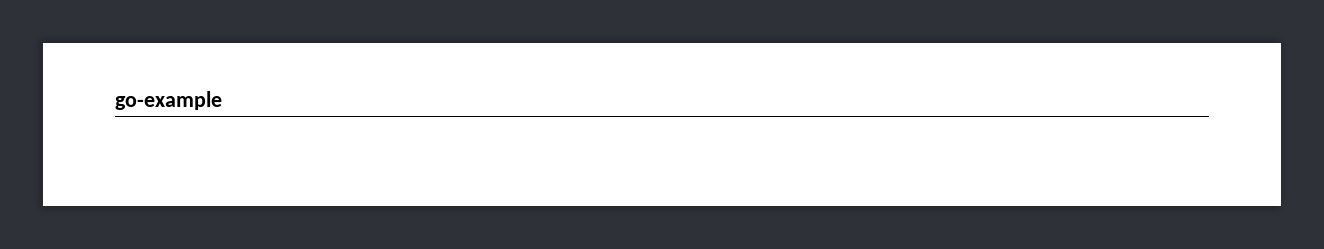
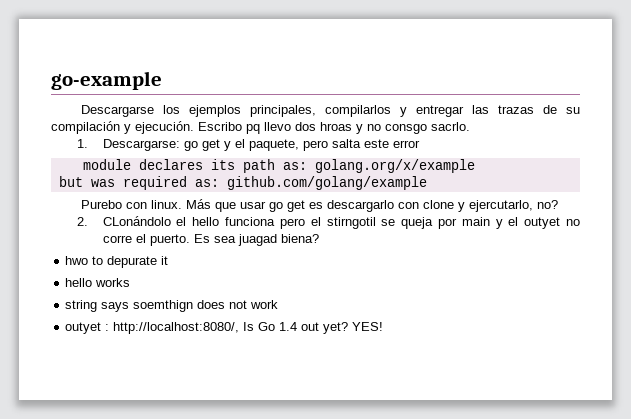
(222, 100) none -> [80,105,580,117] [51,121,470,134] [76,139,420,151] [82,159,475,173] [58,176,427,190] [80,199,558,212] [76,216,581,229] [102,234,319,246] [65,256,169,268] [65,278,131,287] [65,300,279,312] [65,322,384,334] // Descargarse los ejemplos principales, compilarlos y entregar las trazas de su compilación y ejecución. Escribo pq llevo dos hroas y no consgo sacrlo. // 1. Descargarse: go get y el paquete, pero salta este error // module declares its path as: golang.org/x/example // but was required as: github.com/golang/example // Purebo con linux. Más que usar go get es descargarlo con clone y ejercutarlo, no? // 2. CLonándolo el hello funciona pero el stirngotil se queja por main y el outyet no corre el puerto. Es sea juagad biena? // hwo to depurate it // hello works // string says soemthign does not work // outyet : http://localhost:8080/, Is Go 1.4 out yet? YES!

